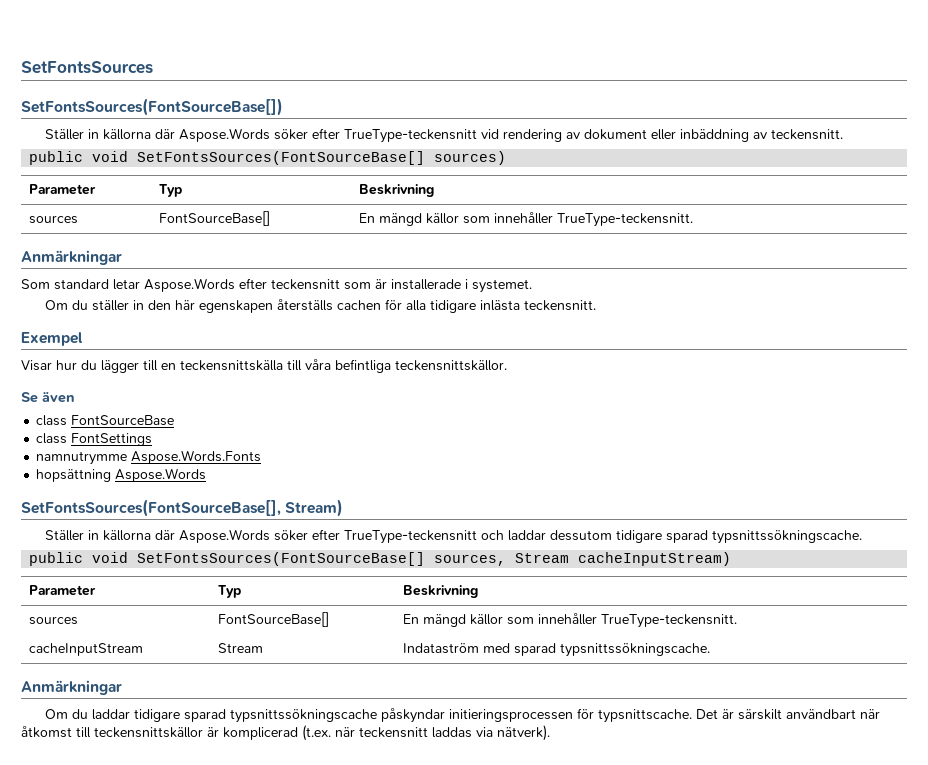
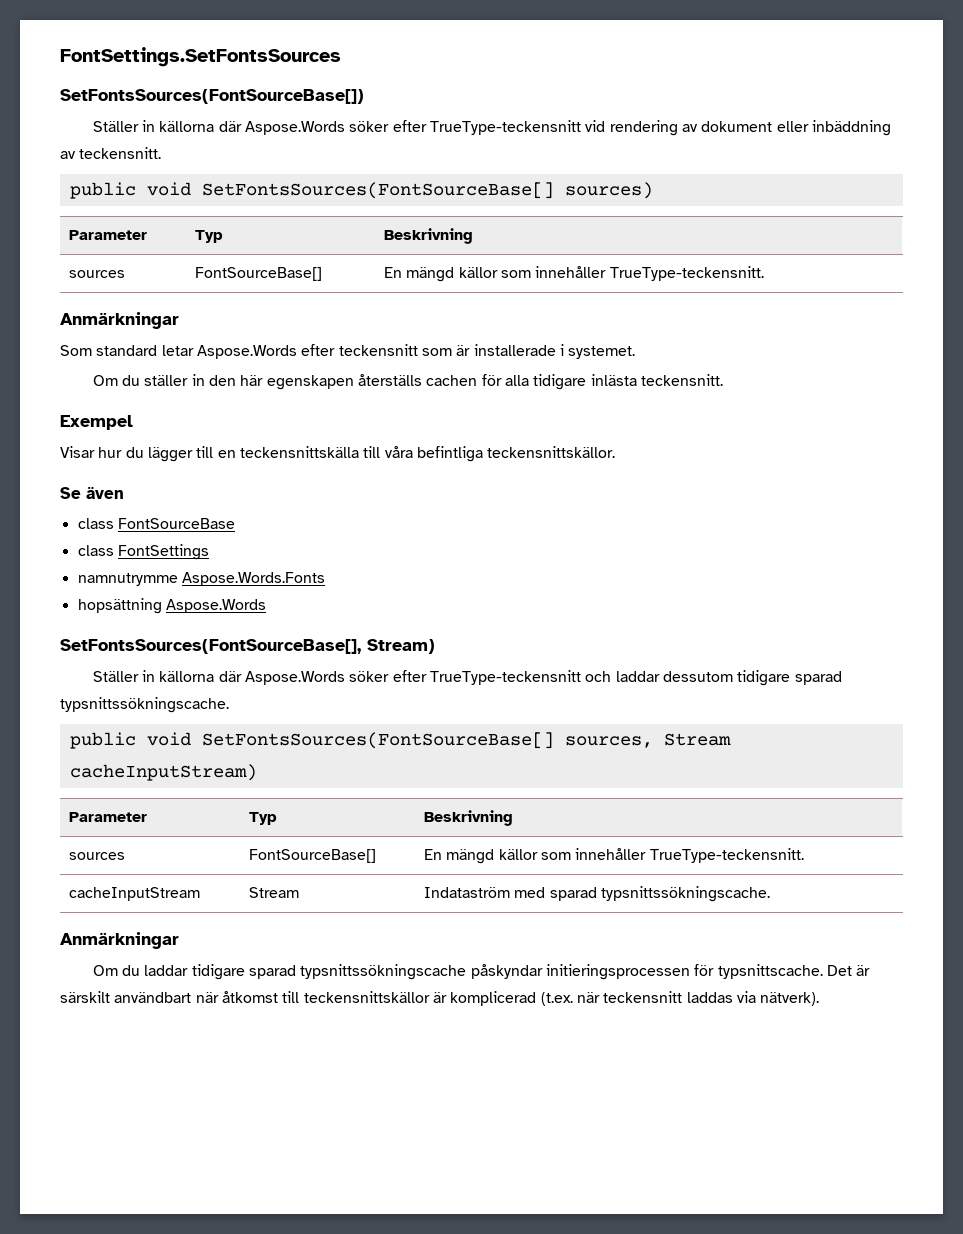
[21,61,153,74] SetFontsSources -> [60,47,341,67] FontSettings.SetFontsSources

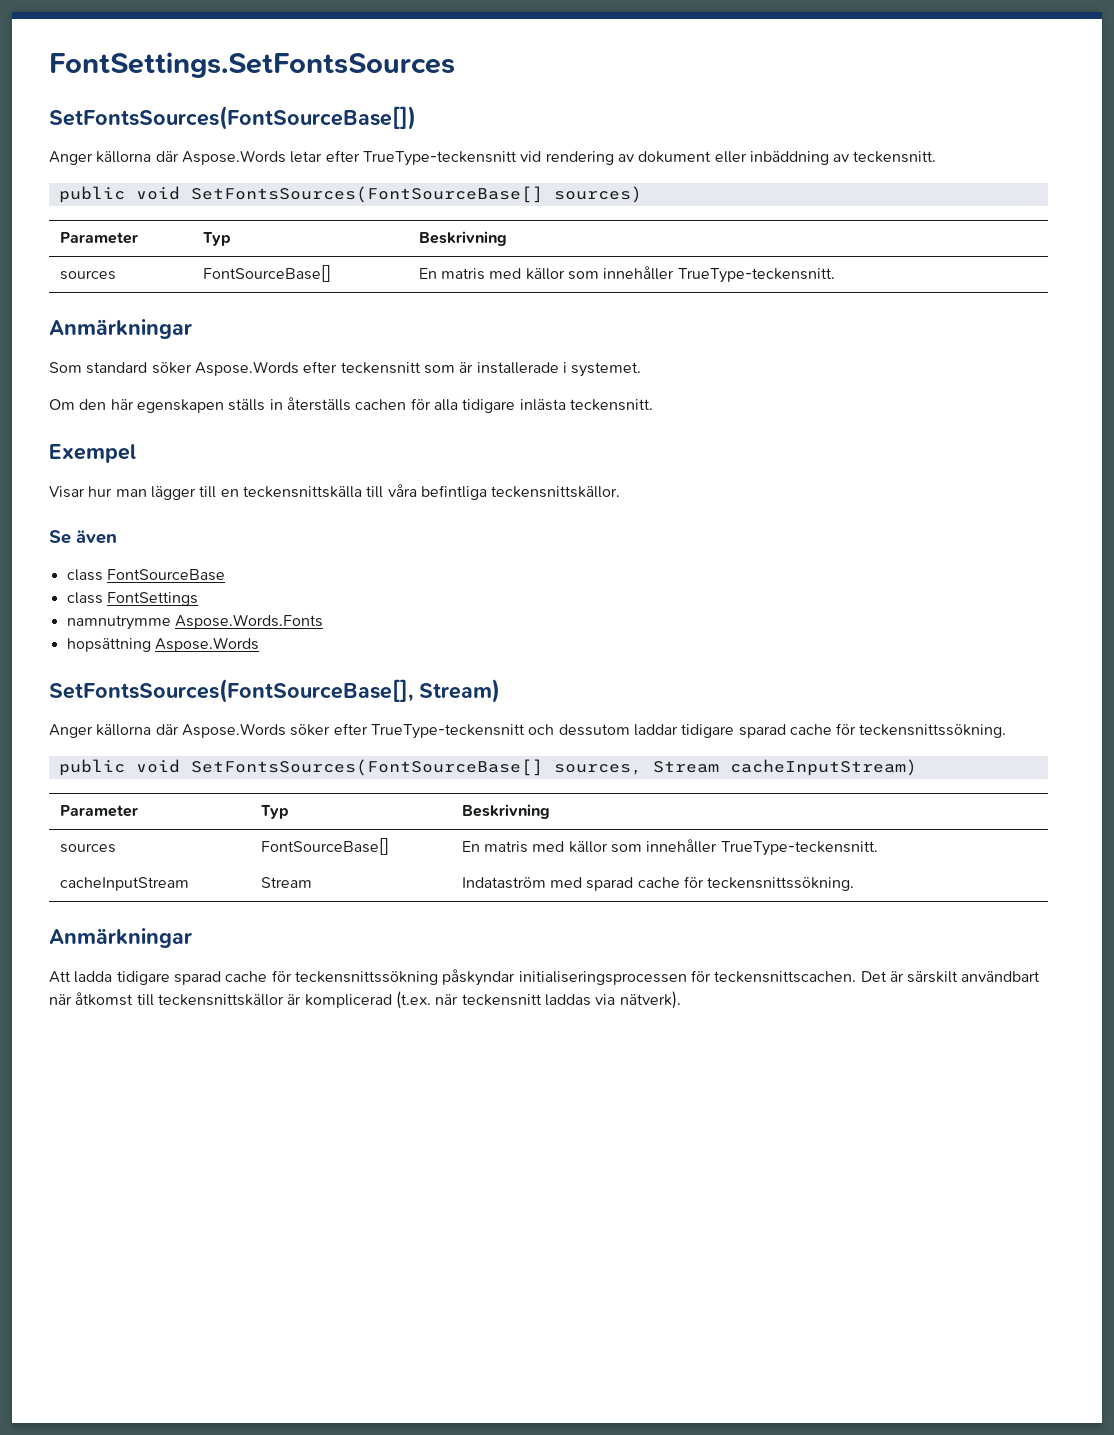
[92,120,390,135] Ställer in källorna där Aspose.Words söker -> [49,150,323,165] Anger källorna där Aspose.Words letar
[406,267,455,282] mängd -> [440,268,522,280] matris med
[161,345,194,356] letar -> [151,362,192,374] söker
[122,374,205,386] du ställer in -> (75, 404) none
(354, 382) none -> [228,399,283,411] ställs in
[125,447,144,458] du -> [115,489,147,497] man
[92,670,156,682] Ställer in -> [49,724,93,738] Anger
[615,670,842,686] [60,697,229,713] laddar dessutom tidigare sparad typsnittssökningscache. -> [558,723,1007,738] dessutom laddar tidigare sparad cache för teckensnittssökning.
[446,849,495,864] mängd -> [483,841,565,853] matris med
[600,886,770,902] [60,932,179,949] [92,964,823,980] typsnittssökningscache. // Anmärkningar // Om du laddar tidigare sparad typsnittssökningscache påskyndar initieringsprocessen för typsnittscache. -> [637,876,855,891] [49,928,192,948] [49,969,857,986] cache för teckensnittssökning. // Anmärkningar // Att ladda tidigare sparad cache för teckensnittssökning påskyndar initialiseringsprocessen för teckensnittscachen.

